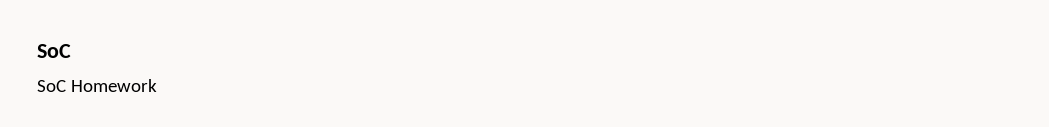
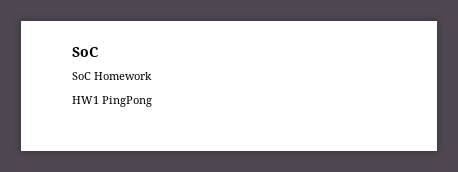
(157, 85) none -> [72,96,152,107] // HW1 PingPong

